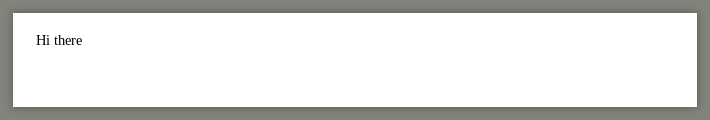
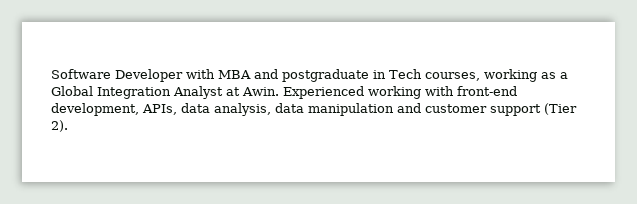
[36,35,82,45] Hi there -> [51,69,568,82] [51,86,517,99] [51,103,577,116] [51,120,68,132] Software Developer with MBA and postgraduate in Tech courses, working as a Global Integration Analyst at Awin. Experienced working with front-end development, APIs, data analysis, data manipulation and customer support (Tier 2).

